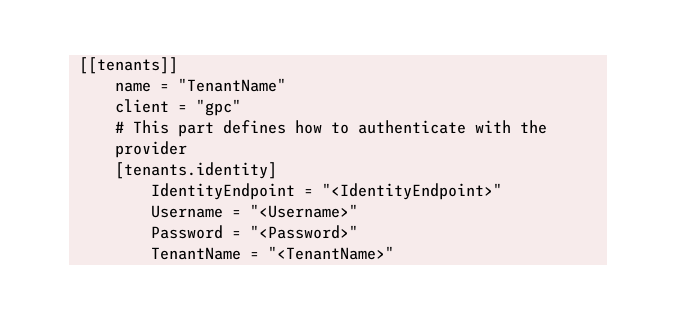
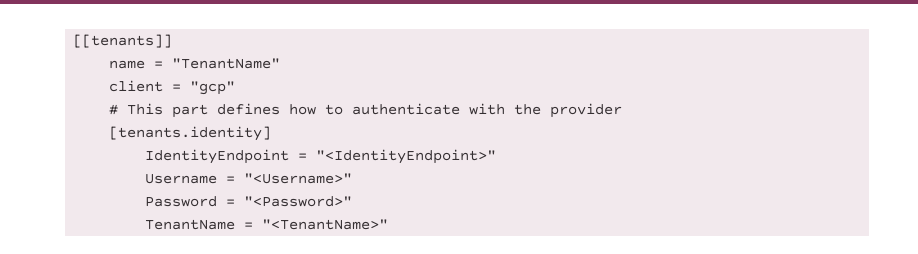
[195,99,241,116] "gpc" -> [190,81,236,95] "gcp"

